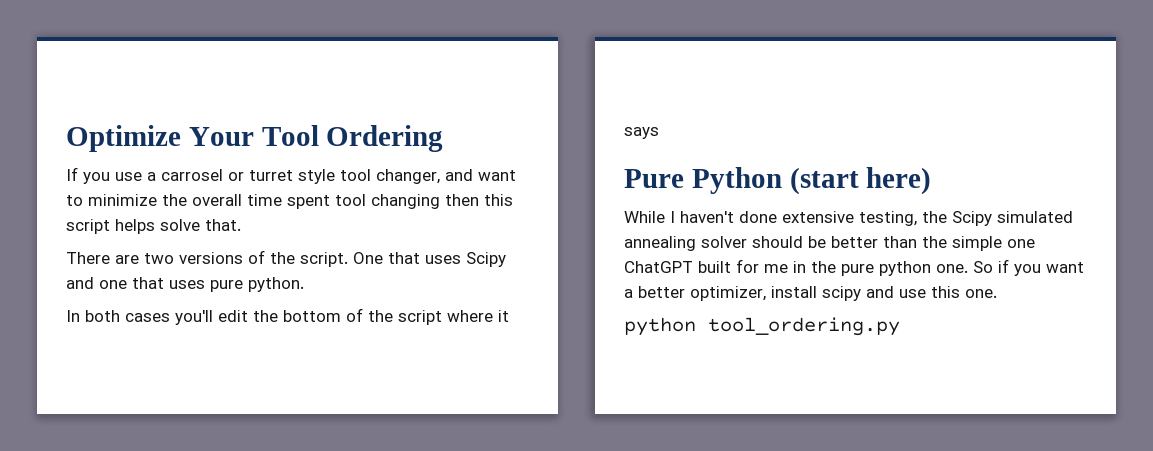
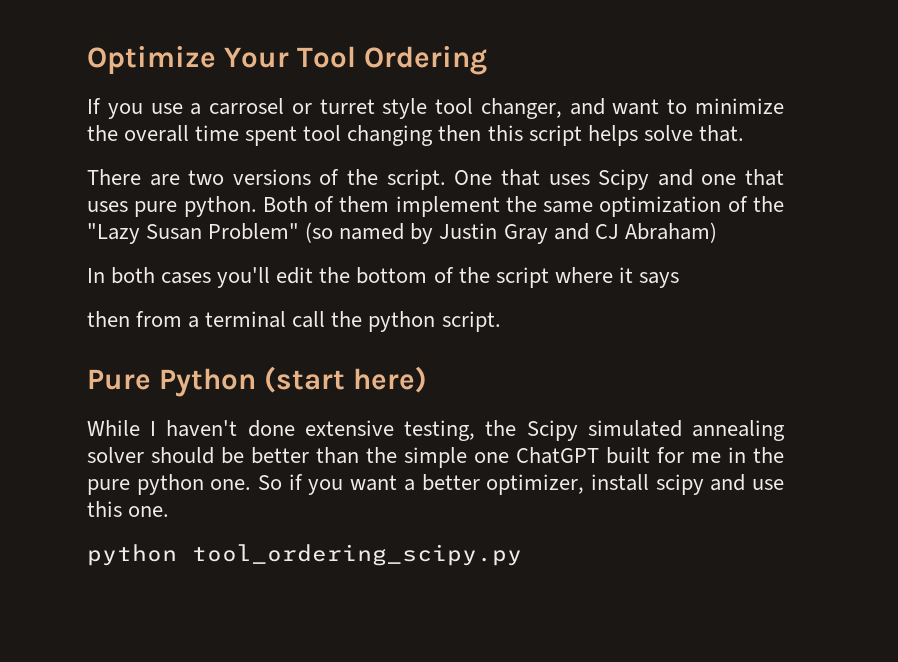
(304, 284) none -> [262,196,784,217] [87,222,717,244] Both of them implement the same optimization of the "Lazy Susan Problem" (so named by Justin Gray and CJ Abraham)
(659, 133) none -> [87,311,501,332] // then from a terminal call the python script.
[708,317,900,336] tool_ordering.py -> [192,544,522,566] tool_ordering_scipy.py

